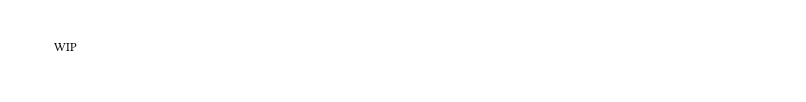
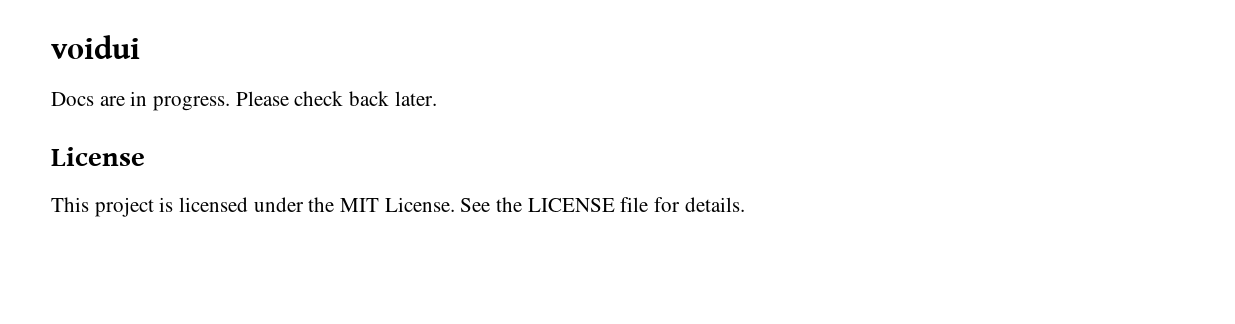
[54,43,77,51] WIP -> [51,35,140,59] [51,91,437,111] [51,147,145,166] [51,197,745,217] voidui // Docs are in progress. Please check back later. // License // This project is licensed under the MIT License. See the LICENSE file for details.

